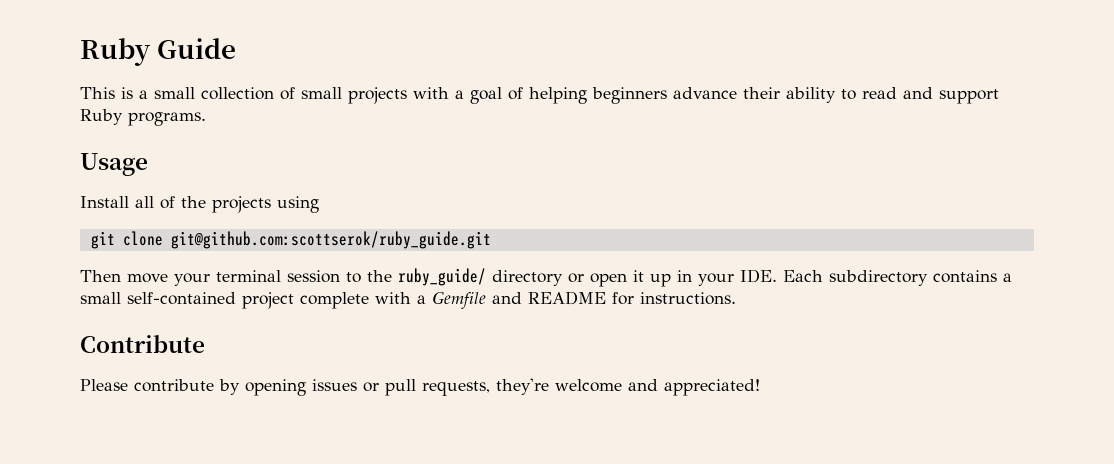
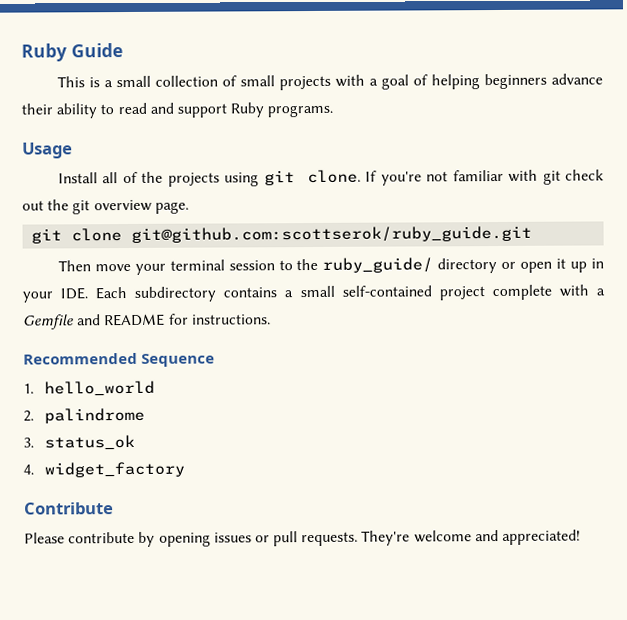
(319, 204) none -> [263,169,604,186] [22,199,189,215] git clone. If you're not familiar with git check out the git overview page.
(736, 298) none -> [23,352,216,367] [23,380,155,396] [23,407,145,424] [23,434,135,450] [23,461,185,478] // Recommended Sequence // 1. hello_world // 2. palindrome // 3. status_ok // 4. widget_factory
[422,378,549,396] requests, they're -> [301,530,411,547] requests. They're

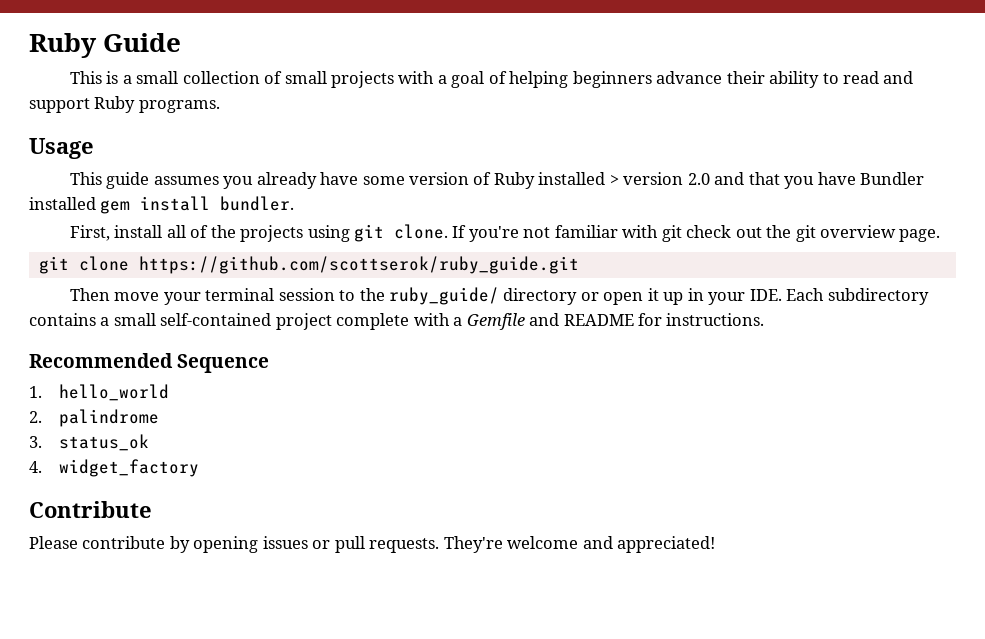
[57,172,98,184] Install -> [69,172,924,189] [29,196,295,214] [69,225,163,241] This guide assumes you already have some version of Ruby installed > version 2.0 and that you have Bundler installed gem install bundler. // First, install
[131,225,533,243] git@github.com:scottserok/ruby_guide.git -> [138,256,579,274] https://github.com/scottserok/ruby_guide.git

